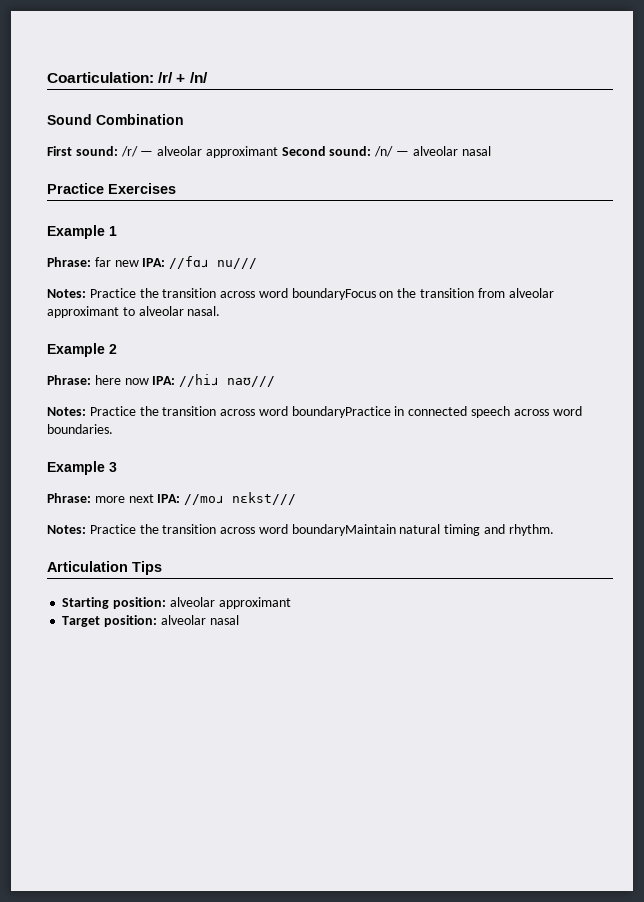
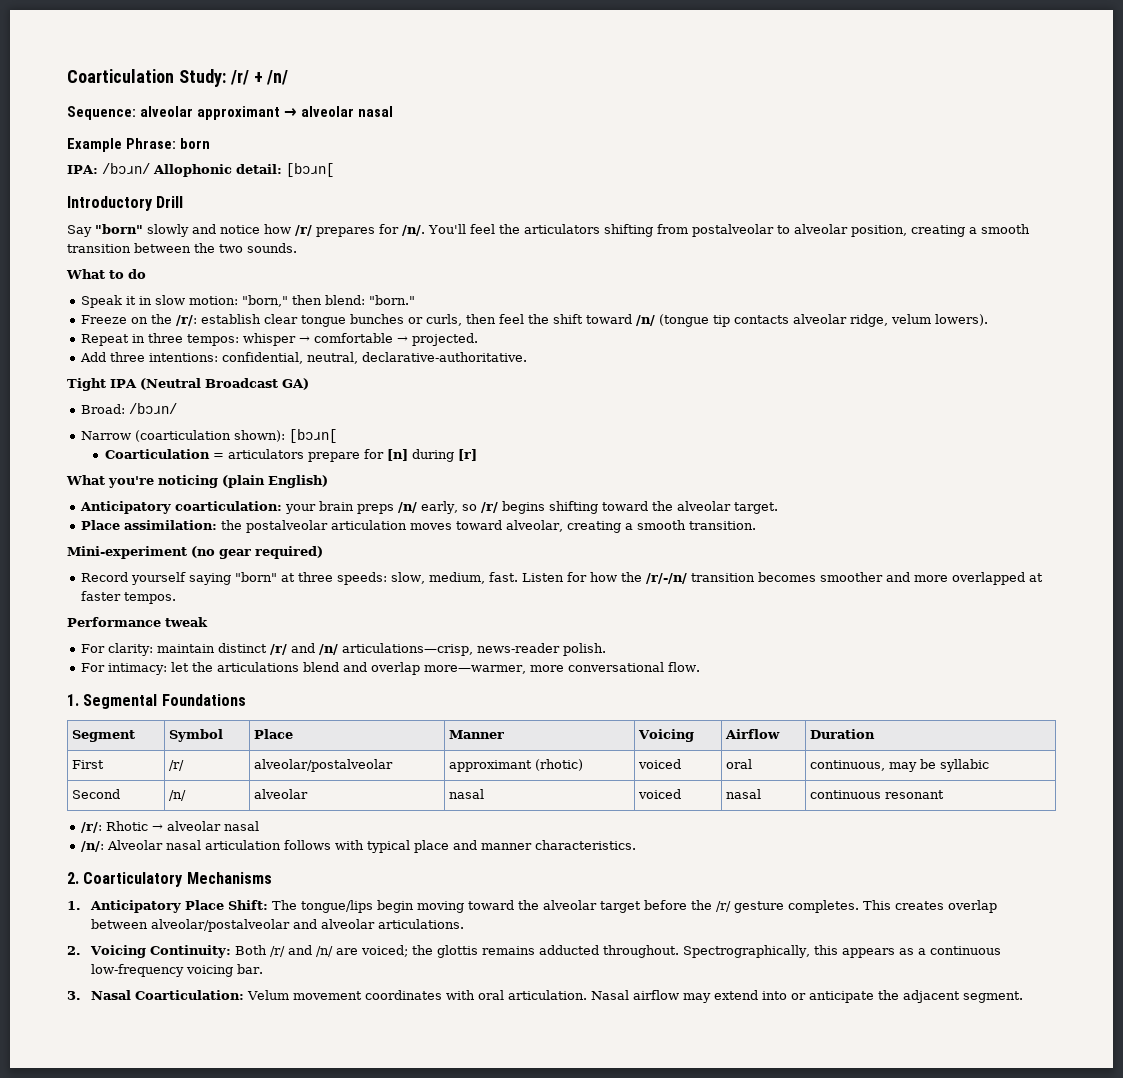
[47,72,154,83] Coarticulation: -> [67,69,226,87] Coarticulation Study:
[47,114,184,125] [47,146,491,158] [47,183,176,194] [47,225,117,239] [47,256,258,269] [47,288,554,300] [47,306,221,318] [47,343,117,357] [47,374,276,387] [47,406,582,418] [47,424,113,434] [47,461,117,475] [47,492,297,505] [47,524,554,536] [47,561,162,575] [62,597,291,609] [62,615,239,627] Sound Combination // First sound: /r/ — alveolar approximant Second sound: /n/ — alveolar nasal // Practice Exercises // Example 1 // Phrase: far new IPA: //fɑɹ nu/// // Notes: Practice the transition across word boundaryFocus on the transition from alveolar approximant to alveolar nasal. // Example 2 // Phrase: here now IPA: //hiɹ naʊ/// // Notes: Practice the transition across word boundaryPractice in connected speech across word boundaries. // Example 3 // Phrase: more next IPA: //moɹ nɛkst/// // Notes: Practice the transition across word boundaryMaintain natural timing and rhythm. // Articulation Tips // Starting position: alveolar approximant // Target position: alveolar nasal -> [67,106,393,120] [67,138,210,152] [67,163,334,177] [67,196,184,211] [67,224,1030,237] [67,243,297,253] [66,269,146,279] [80,295,415,308] [80,314,988,327] [80,333,478,346] [79,352,527,364] [67,378,309,391] [80,403,177,415] [80,429,337,443] [104,449,477,462] [66,475,328,488] [79,501,778,514] [80,520,756,533] [67,546,323,559] [80,572,1043,585] [80,591,176,604] [67,617,208,627] [80,643,606,656] [80,662,700,675] [67,694,246,709] [72,730,136,742] [169,729,224,742] [254,729,294,739] [449,730,505,739] [638,729,695,742] [725,729,781,739] [810,729,876,739] [72,760,105,769] [169,760,185,771] [254,759,394,772] [449,759,584,772] [638,759,682,769] [726,759,753,769] [810,759,990,772] [72,789,121,799] [169,790,187,801] [254,789,309,799] [449,789,485,799] [638,789,682,799] [726,789,762,799] [810,790,945,799] [80,821,259,833] [80,840,636,853] [67,872,272,887] [67,900,997,913] [90,919,464,932] [67,945,1001,958] [90,964,263,977] [67,990,1023,1003] Sequence: alveolar approximant → alveolar nasal // Example Phrase: born // IPA: /bɔɹn/ Allophonic detail: [bɔɹn[ // Introductory Drill // Say "born" slowly and notice how /r/ prepares for /n/. You'll feel the articulators shifting from postalveolar to alveolar position, creating a smooth transition between the two sounds. // What to do // Speak it in slow motion: "born," then blend: "born." // Freeze on the /r/: establish clear tongue bunches or curls, then feel the shift toward /n/ (tongue tip contacts alveolar ridge, velum lowers). // Repeat in three tempos: whisper → comfortable → projected. // Add three intentions: confidential, neutral, declarative-authoritative. // Tight IPA (Neutral Broadcast GA) // Broad: /bɔɹn/ // Narrow (coarticulation shown): [bɔɹn[ // Coarticulation = articulators prepare for [n] during [r] // What you're noticing (plain English) // Anticipatory coarticulation: your brain preps /n/ early, so /r/ begins shifting toward the alveolar target. // Place assimilation: the postalveolar articulation moves toward alveolar, creating a smooth transition. // Mini-experiment (no gear required) // Record yourself saying "born" at three speeds: slow, medium, fast. Listen for how the /r/-/n/ transition becomes smoother and more overlapped at faster tempos. // Performance tweak // For clarity: maintain distinct /r/ and /n/ articulations—crisp, news-reader polish. // For intimacy: let the articulations blend and overlap more—warmer, more conversational flow. // 1. Segmental Foundations // Segment | Symbol | Place | Manner | Voicing | Airflow | Duration // First | /r/ | alveolar/postalveolar | approximant (rhotic) | voiced | oral | continuous, may be syllabic // Second | /n/ | alveolar | nasal | voiced | nasal | continuous resonant // /r/: Rhotic → alveolar nasal // /n/: Alveolar nasal articulation follows with typical place and manner characteristics. // 2. Coarticulatory Mechanisms // 1. Anticipatory Place Shift: The tongue/lips begin moving toward the alveolar target before the /r/ gesture completes. This creates overlap between alveolar/postalveolar and alveolar articulations. // 2. Voicing Continuity: Both /r/ and /n/ are voiced; the glottis remains adducted throughout. Spectrographically, this appears as a continuous low-frequency voicing bar. // 3. Nasal Coarticulation: Velum movement coordinates with oral articulation. Nasal airflow may extend into or anticipate the adjacent segment.

